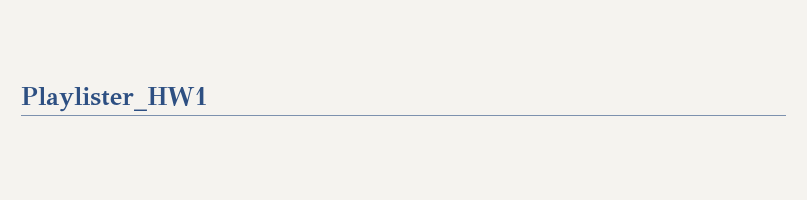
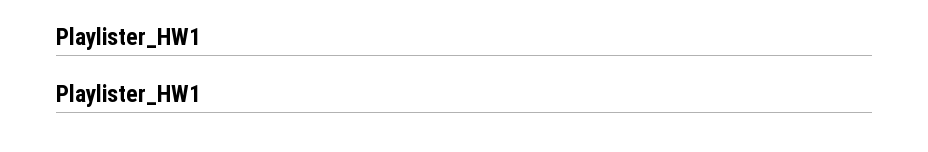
[21,87,208,112] Playlister_HW1 -> [56,27,201,50] [56,84,201,107] Playlister_HW1 // Playlister_HW1

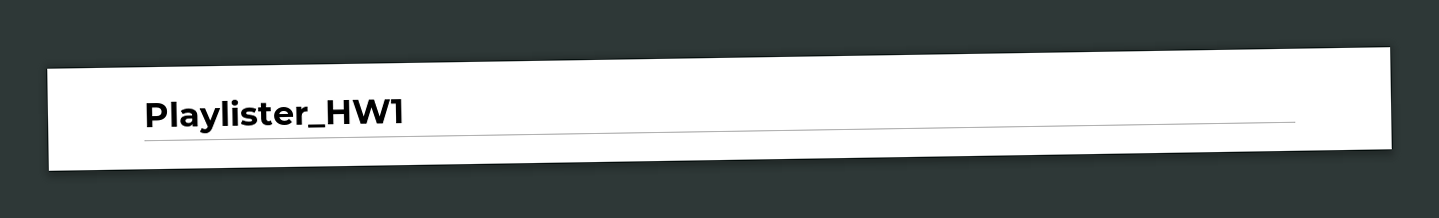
[56,27,201,50] [56,84,201,107] Playlister_HW1 // Playlister_HW1 -> [143,97,405,135] Playlister_HW1

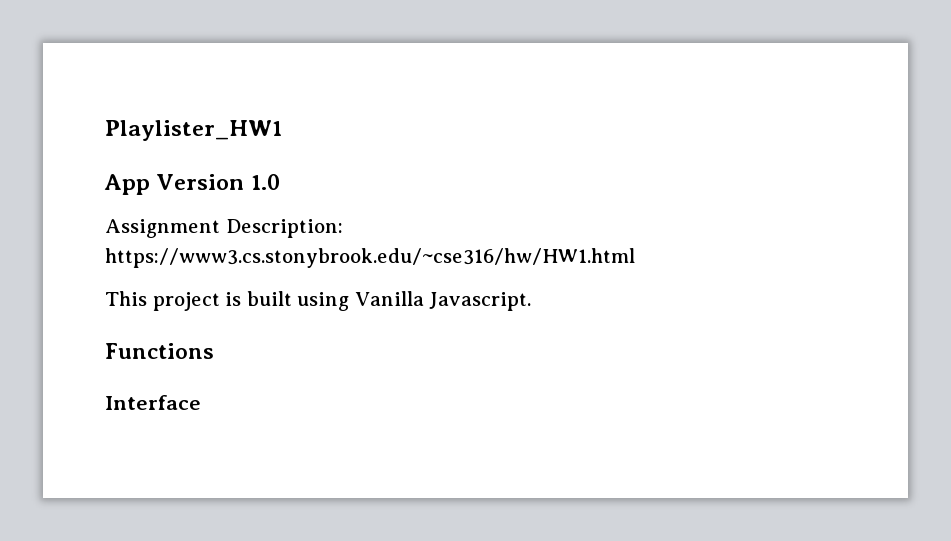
(405, 116) none -> [104,174,280,195] [105,219,343,238] [105,248,635,268] [105,291,532,311] [105,343,214,359] [105,395,201,410] // App Version 1.0 // Assignment Description: https://www3.cs.stonybrook.edu/~cse316/hw/HW1.html // This project is built using Vanilla Javascript. // Functions // Interface

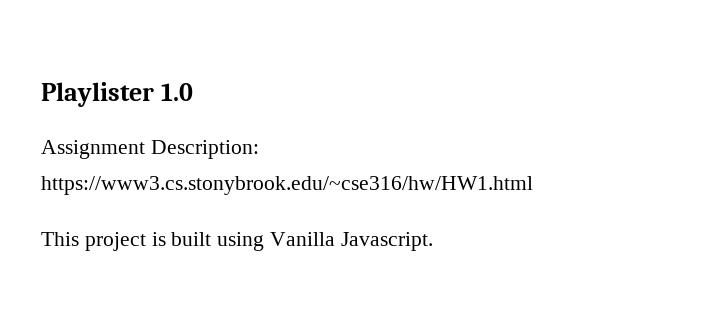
[105,120,282,141] [104,174,245,195] Playlister_HW1 // App Version -> [41,82,154,107] Playlister
[105,343,214,359] [105,395,201,410] // Functions // Interface -> (433, 241) none

